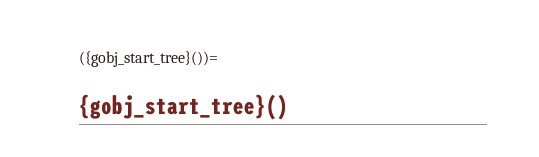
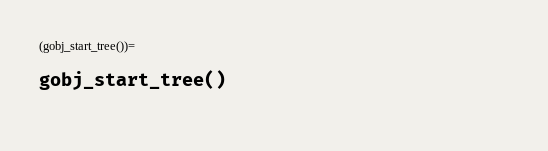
[79,51,218,67] [79,94,288,120] ({gobj_start_tree}())= // {gobj_start_tree}() -> [39,41,135,53] [39,70,226,90] (gobj_start_tree())= // gobj_start_tree()

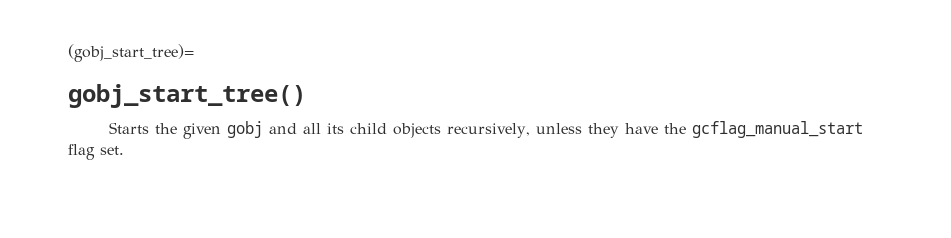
[39,41,135,53] (gobj_start_tree())= -> [68,44,194,62] (gobj_start_tree)=
(226, 80) none -> [108,121,863,139] [68,144,124,160] // Starts the given gobj and all its child objects recursively, unless they have the gcflag_manual_start flag set.

